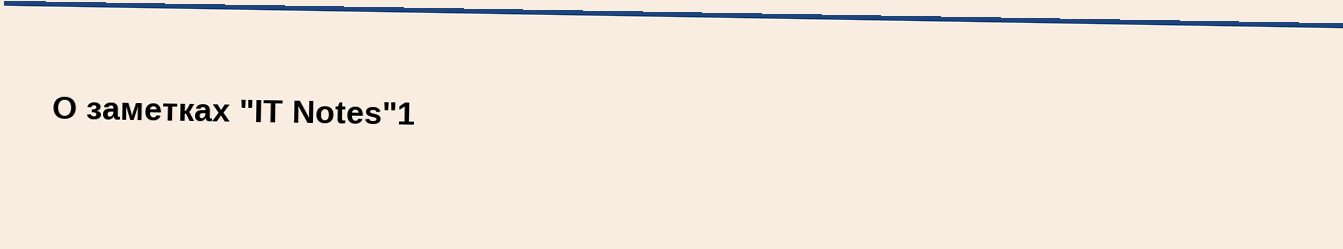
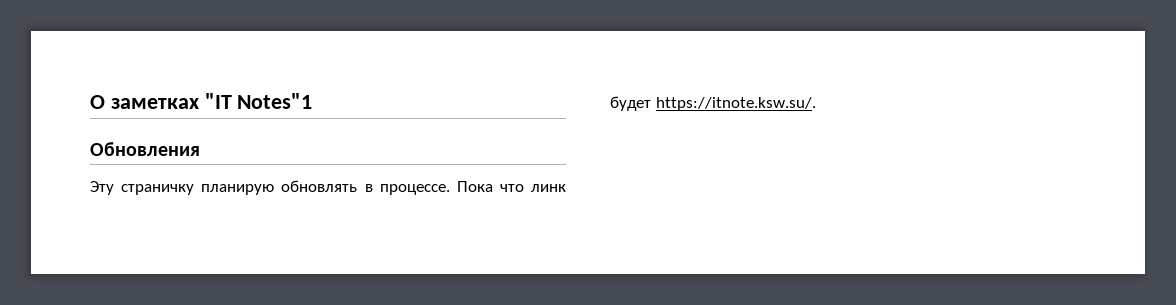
(416, 112) none -> [90,142,200,156] [90,180,566,195] [610,96,816,111] // Обновления // Эту страничку планирую обновлять в процессе. Пока что линк будет https://itnote.ksw.su/.

